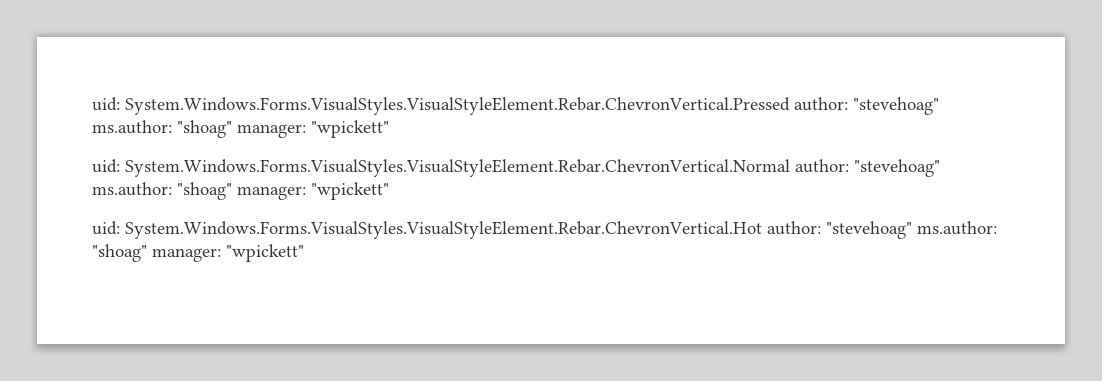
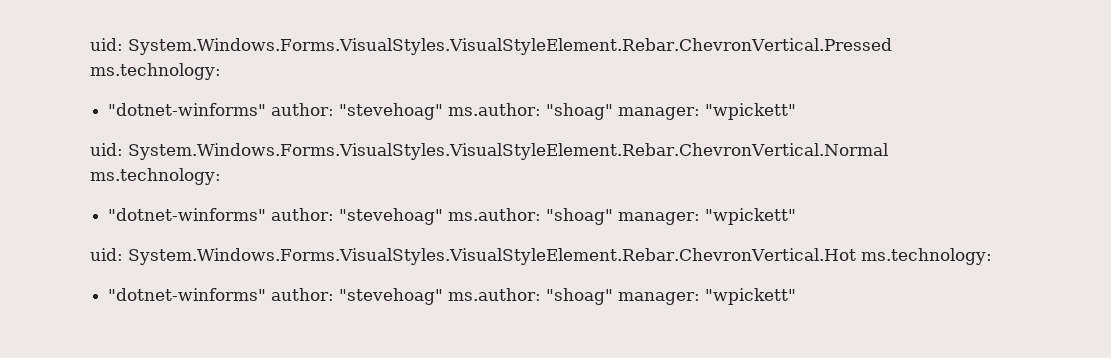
(790, 106) none -> [90,63,221,80] [108,103,267,116] ms.technology: // "dotnet-winforms"
(790, 168) none -> [90,168,221,185] [108,208,267,221] ms.technology: // "dotnet-winforms"
(762, 230) none -> [860,248,992,265] [108,288,267,301] ms.technology: // "dotnet-winforms"

